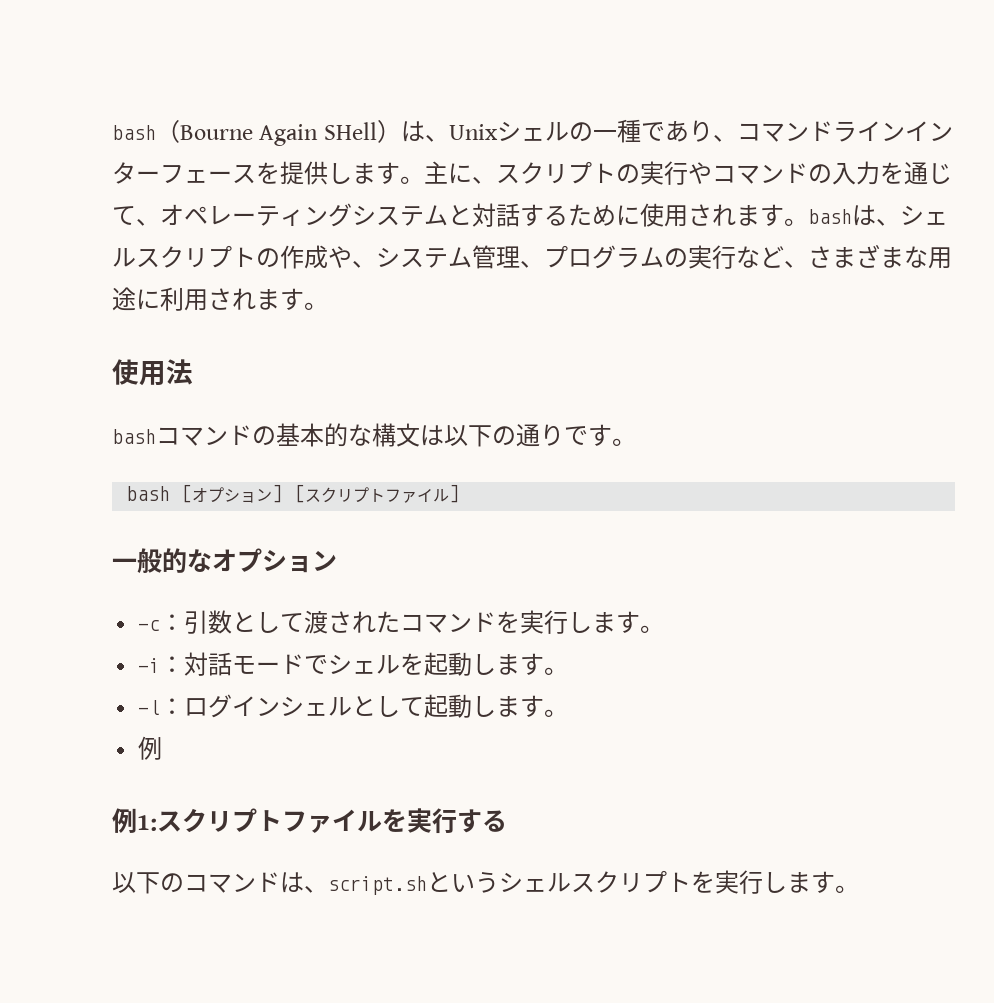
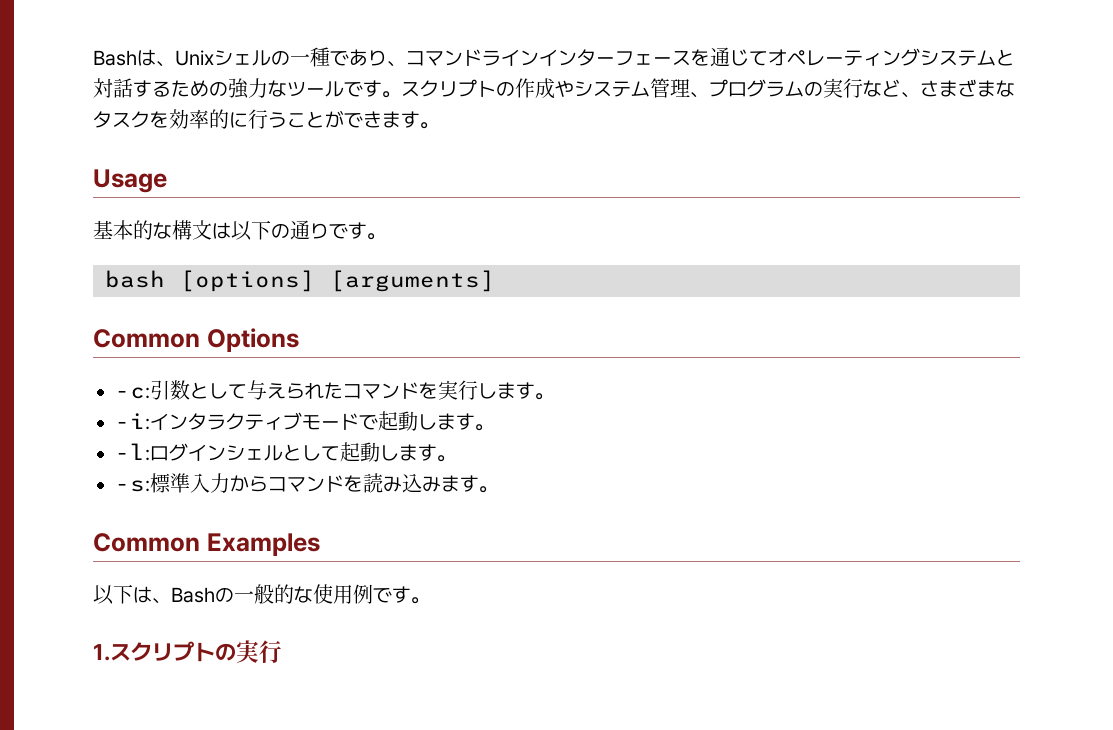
[112,120,401,146] bash（Bourne Again SHell） -> [93,50,137,66] Bash
[280,161,952,185] [112,206,160,226] 提供します。主に、スクリプトの実行やコマンドの入力を通じて、 -> [710,47,768,67] 通じて
[616,203,948,227] [112,248,136,267] に使用されます。bashは、シェル -> [209,78,401,99] の強力なツールです。
[352,261,376,268] 、 -> (574, 88) none
[928,247,952,269] [112,287,328,311] [112,359,193,386] [112,425,276,446] 用途に利用されます。 // 使用法 // bashコマンドの -> [93,109,439,129] [93,169,167,193] タスクを効率的に行うことができます。 // Usage //
[181,484,461,503] [112,548,337,573] [138,614,185,631] [オプション] [スクリプトファイル] // 一般的なオプション // -c： -> [180,270,495,292] [93,328,299,352] [115,387,150,399] [options] [arguments] // Common Options // -c:
[304,610,353,634] 渡さ -> [247,380,305,400] 与えら
[138,652,569,676] [138,698,185,715] -i：対話モードでシェルを起動します。 // -l： -> [115,411,494,431] [115,443,150,461] -i:インタラクティブモードで起動します。 // -l:
[138,736,163,760] [112,808,507,834] [112,870,859,895] 例 // 例1:スクリプトファイルを実行する // 以下のコマンドは、script.shというシェルスクリプトを実行します。 -> [115,473,498,493] [93,533,320,556] [93,584,430,605] [93,640,282,664] -s:標準入力からコマンドを読み込みます。 // Common Examples // 以下は、Bashの一般的な使用例です。 // 1.スクリプトの実行

